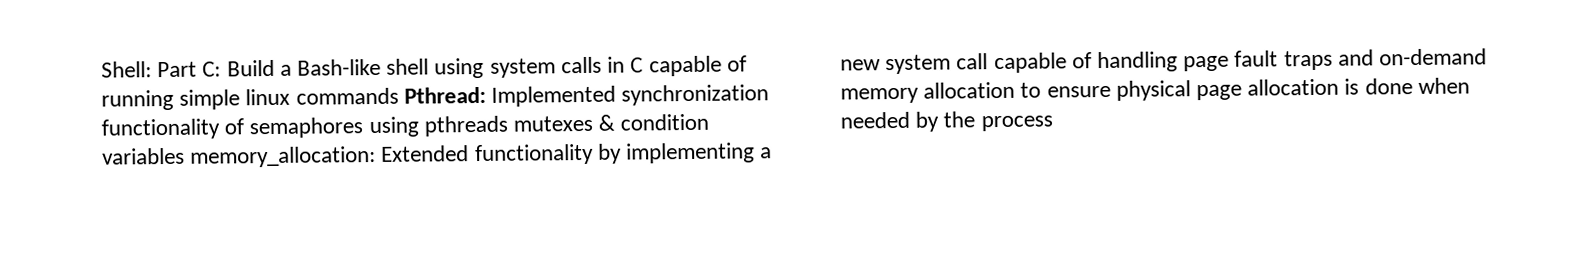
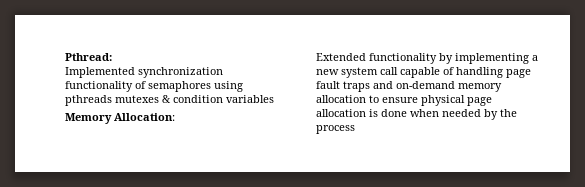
[101,55,747,79] [101,87,399,111] Shell: Part C: Build a Bash-like shell using system calls in C capable of running simple linux commands -> (65, 57) none
(486, 95) none -> (112, 57) //
[190,145,377,168] memory_allocation: -> [65,113,175,124] // Memory Allocation: //

